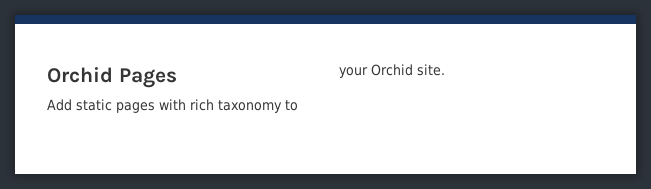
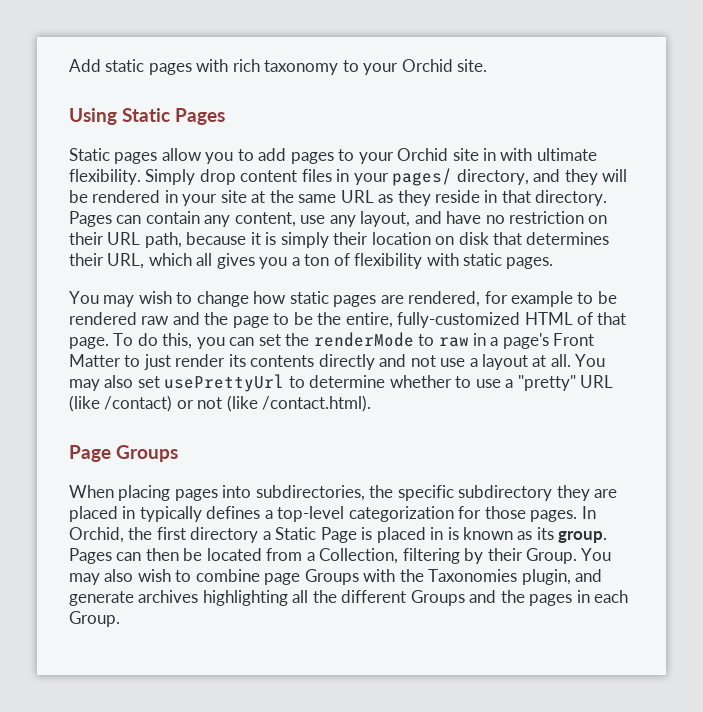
[47,67,177,88] Orchid Pages // -> (69, 65) none
(445, 70) none -> [69,108,226,125] [69,148,597,164] [69,168,628,186] [69,190,608,206] [69,211,608,227] [69,232,610,248] [69,253,554,269] [69,291,617,307] [69,312,627,328] [69,332,595,349] [69,354,606,370] [69,374,614,392] [69,395,372,412] [69,445,179,462] [69,485,618,501] [69,506,596,522] [69,527,608,543] [69,548,612,564] [69,569,603,585] [69,590,629,606] [69,611,120,627] // Using Static Pages // Static pages allow you to add pages to your Orchid site in with ultimate flexibility. Simply drop content files in your pages/ directory, and they will be rendered in your site at the same URL as they reside in that directory. Pages can contain any content, use any layout, and have no restriction on their URL path, because it is simply their location on disk that determines their URL, which all gives you a ton of flexibility with static pages. // You may wish to change how static pages are rendered, for example to be rendered raw and the page to be the entire, fully-customized HTML of that page. To do this, you can set the renderMode to raw in a page's Front Matter to just render its contents directly and not use a layout at all. You may also set usePrettyUrl to determine whether to use a "pretty" URL (like /contact) or not (like /contact.html). // Page Groups // When placing pages into subdirectories, the specific subdirectory they are placed in typically defines a top-level categorization for those pages. In Orchid, the first directory a Static Page is placed in is known as its group. Pages can then be located from a Collection, filtering by their Group. You may also wish to combine page Groups with the Taxonomies plugin, and generate archives highlighting all the different Groups and the pages in each Group.

